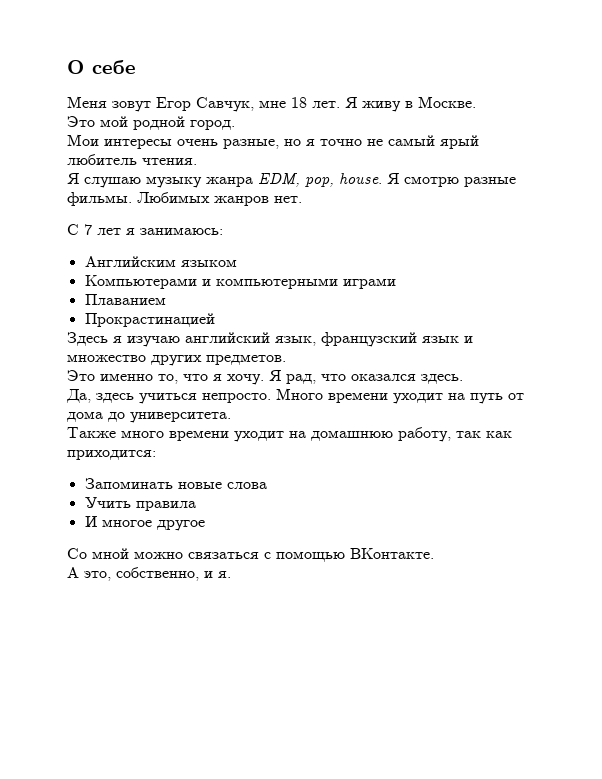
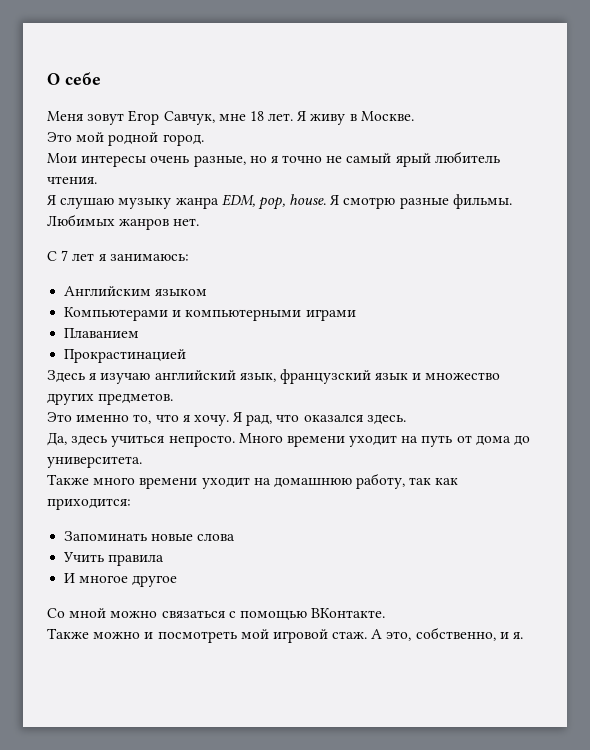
(434, 553) none -> [47,628,368,643] Также можно и посмотреть мой игровой стаж.

